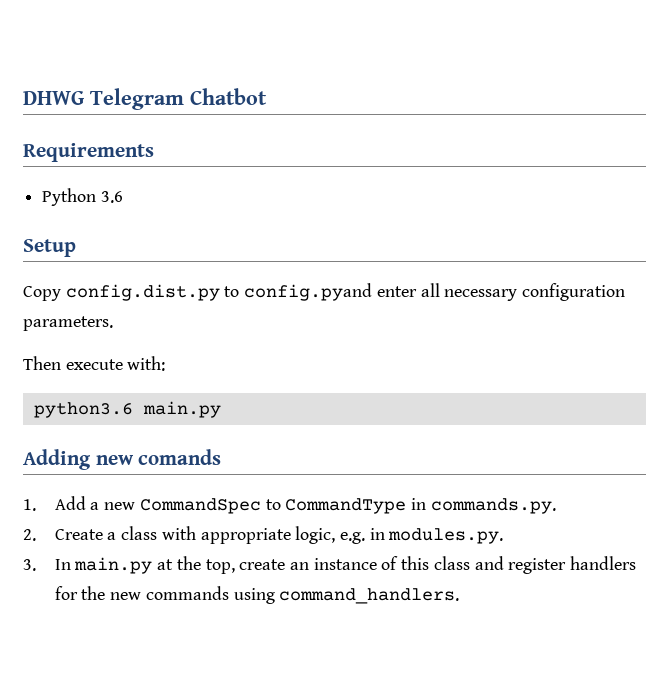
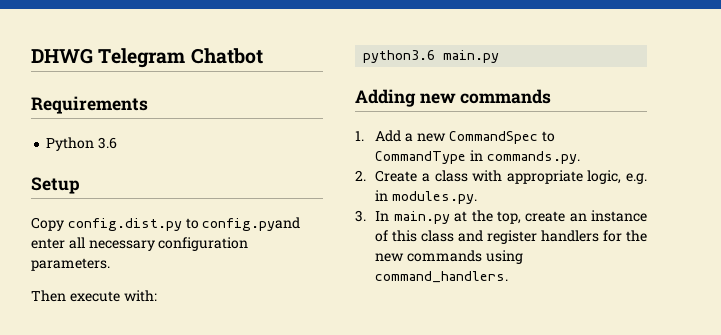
[138,449,222,465] comands -> [460,89,552,104] commands

